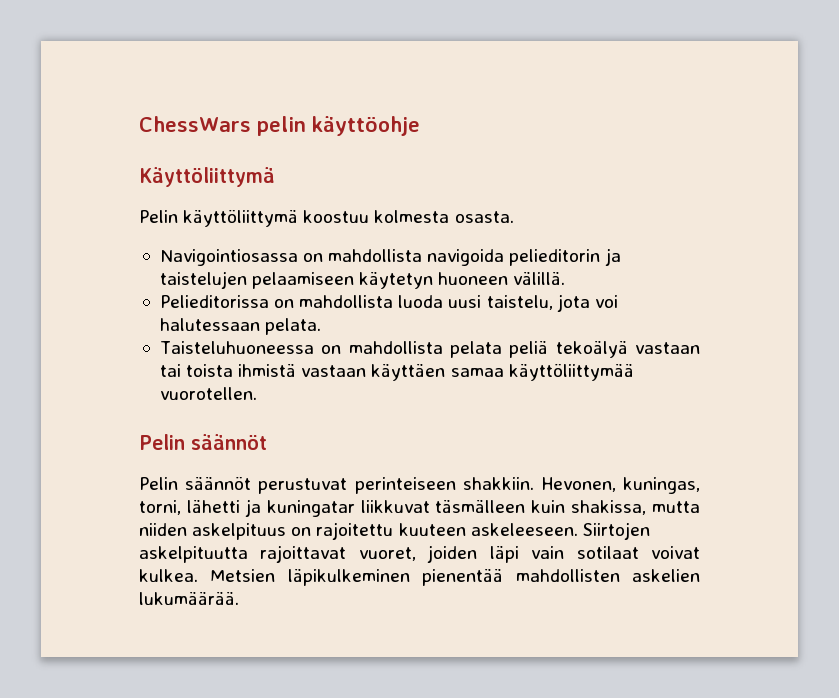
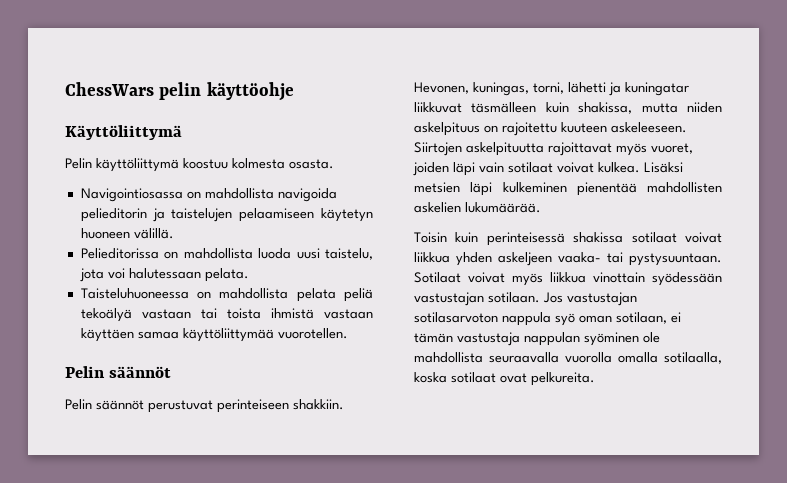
(347, 554) none -> [616,143,647,156] myös
[210,569,410,586] Metsien läpikulkeminen -> [644,162,683,173] [414,182,567,196] Lisäksi metsien läpi kulkeminen
(239, 598) none -> [414,232,722,246] [414,252,722,266] [414,272,722,286] [414,292,637,306] [414,312,681,326] [414,332,660,346] [414,352,722,364] [414,372,595,386] // Toisin kuin perinteisessä shakissa sotilaat voivat liikkua yhden askeljeen vaaka- tai pystysuuntaan. Sotilaat voivat myös liikkua vinottain syödessään vastustajan sotilaan. Jos vastustajan sotilasarvoton nappula syö oman sotilaan, ei tämän vastustaja nappulan syöminen ole mahdollista seuraavalla vuorolla omalla sotilaalla, koska sotilaat ovat pelkureita.

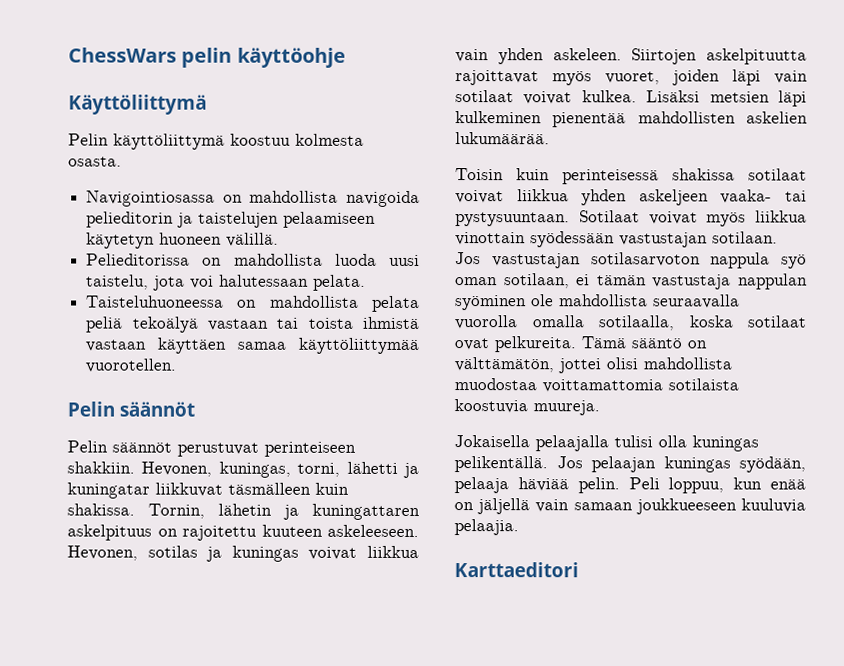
[578,102,722,114] shakissa, mutta niiden -> [67,503,420,520] shakissa. Tornin, lähetin ja kuningattaren
(687, 127) none -> [67,545,419,562] [455,48,622,65] Hevonen, sotilas ja kuningas voivat liikkua vain yhden askeleen.
(595, 379) none -> [581,336,707,349] [454,357,732,374] [454,378,739,393] [454,399,600,416] [454,435,759,452] [454,456,806,473] [454,477,806,494] [454,498,806,515] [454,519,519,536] [454,562,579,578] Tämä sääntö on välttämätön, jottei olisi mahdollista muodostaa voittamattomia sotilaista koostuvia muureja. // Jokaisella pelaajalla tulisi olla kuningas pelikentällä. Jos pelaajan kuningas syödään, pelaaja häviää pelin. Peli loppuu, kun enää on jäljellä vain samaan joukkueeseen kuuluvia pelaajia. // Karttaeditori

